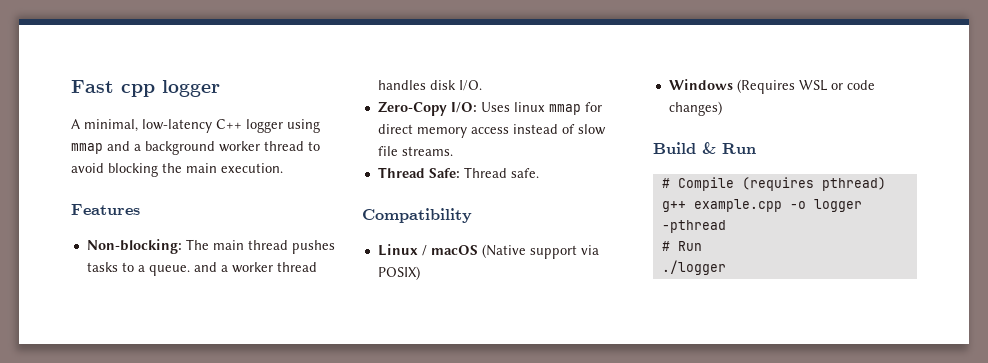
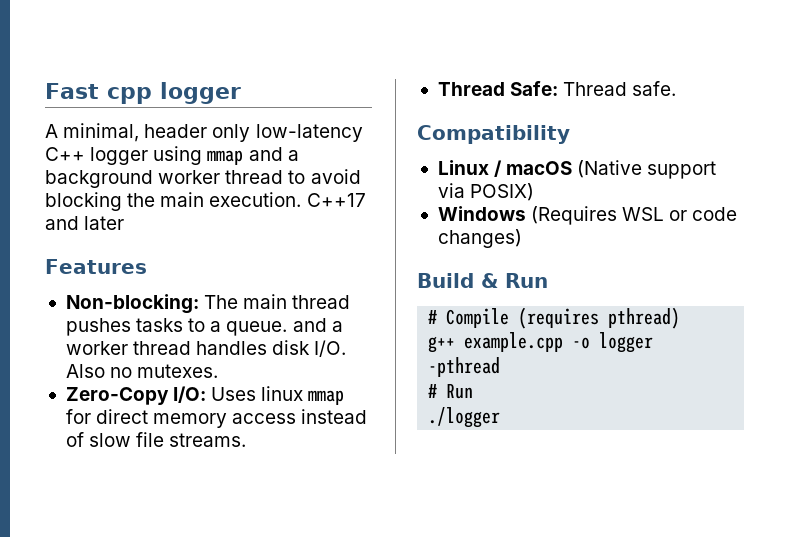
(138, 125) none -> [144,124,251,142] header only
(283, 168) none -> [306,193,366,207] [45,216,125,230] C++17 and later
(482, 85) none -> [65,364,219,378] Also no mutexes.

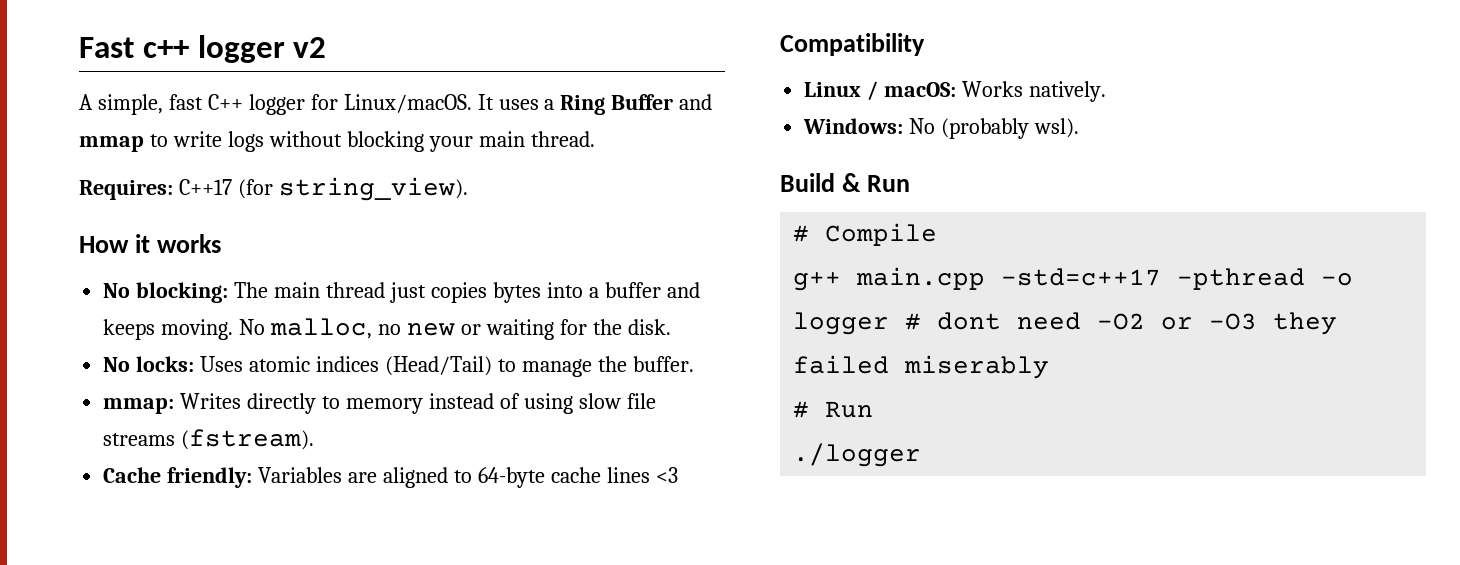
[106,82,241,104] cpp logger -> [142,35,327,63] c++ logger v2
[63,123,363,142] [45,146,299,165] [45,169,361,188] [45,192,366,211] [45,216,125,230] [45,259,147,274] [65,294,351,314] [65,318,343,336] [65,340,347,357] [65,364,219,378] [65,386,345,405] [65,409,297,428] minimal, header only low-latency C++ logger using mmap and a background worker thread to avoid blocking the main execution. C++17 and later // Features // Non-blocking: The main thread pushes tasks to a queue. and a worker thread handles disk I/O. Also no mutexes. // Zero-Copy I/O: Uses linux mmap for direct memory access -> [97,94,713,115] [79,131,595,152] [79,177,468,201] [79,234,222,253] [103,282,700,303] [103,318,671,340] [103,356,694,377] [103,393,423,414] simple, fast C++ logger for Linux/macOS. It uses a Ring Buffer and mmap to write logs without blocking your main thread. // Requires: C++17 (for string_view). // How it works // No blocking: The main thread just copies bytes into a buffer and keeps moving. No malloc, no new or waiting for the disk. // No locks: Uses atomic indices (Head/Tail) to manage the buffer. // mmap: Writes directly to memory
(84, 439) none -> [523,393,573,414] using
[169,433,247,447] [437,81,677,96] [417,125,570,144] [437,160,717,179] [437,183,535,201] [437,206,738,225] [437,229,522,248] streams. // Thread Safe: Thread safe. // Compatibility // Linux / macOS (Native support via POSIX) // Windows (Requires WSL or code changes) -> [103,429,315,450] [103,467,678,488] [780,33,925,56] [804,81,1106,102] [803,118,1080,139] streams (fstream). // Cache friendly: Variables are aligned to 64-byte cache lines <3 // Compatibility // Linux / macOS: Works natively. // Windows: No (probably wsl).
[518,307,681,329] (requires pthread) -> (938, 234) none
[464,332,654,353] [428,357,501,377] example.cpp -o logger -pthread -> [856,267,1354,290] [793,312,1338,335] [793,355,1050,379] main.cpp -std=c++17 -pthread -o logger # dont need -O2 or -O3 they failed miserably

